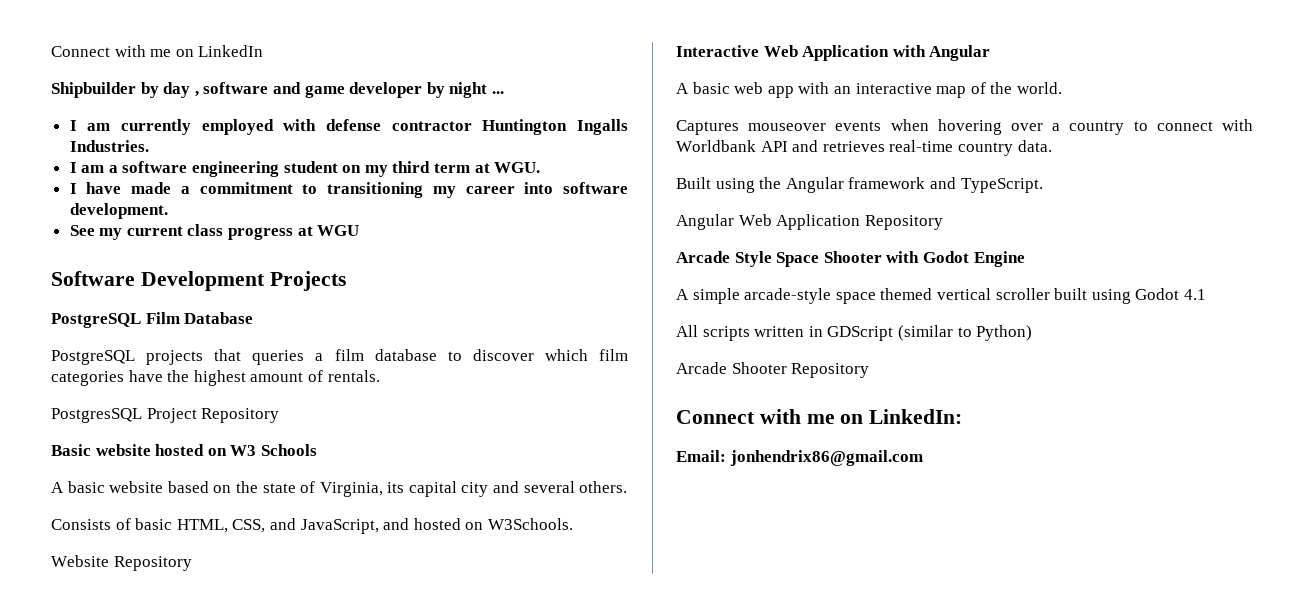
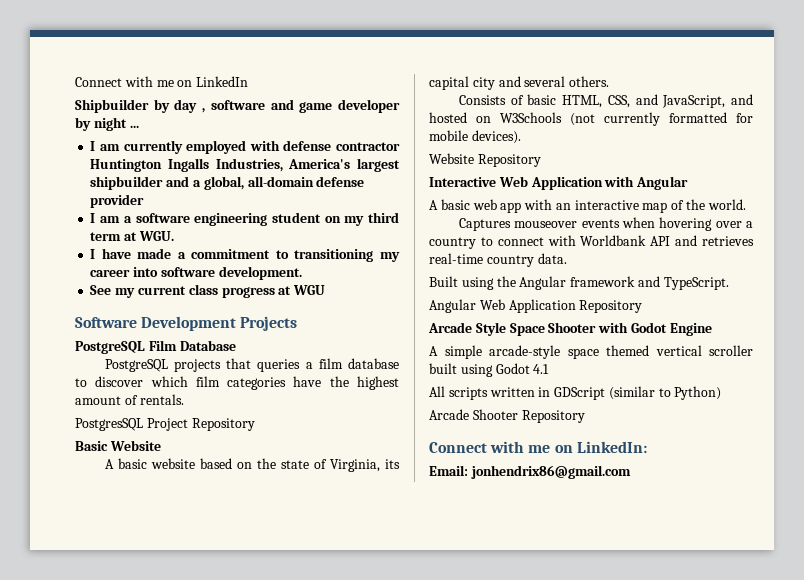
[69,140,149,152] Industries. -> [215,158,400,172] [90,176,365,190] [90,194,145,208] Industries, America's largest shipbuilder and a global, all-domain defense provider
[95,444,317,456] website hosted on W3 Schools -> [109,440,161,451] Website
[487,518,573,530] W3Schools. -> [500,112,753,126] [429,130,521,144] W3Schools (not currently formatted for mobile devices).

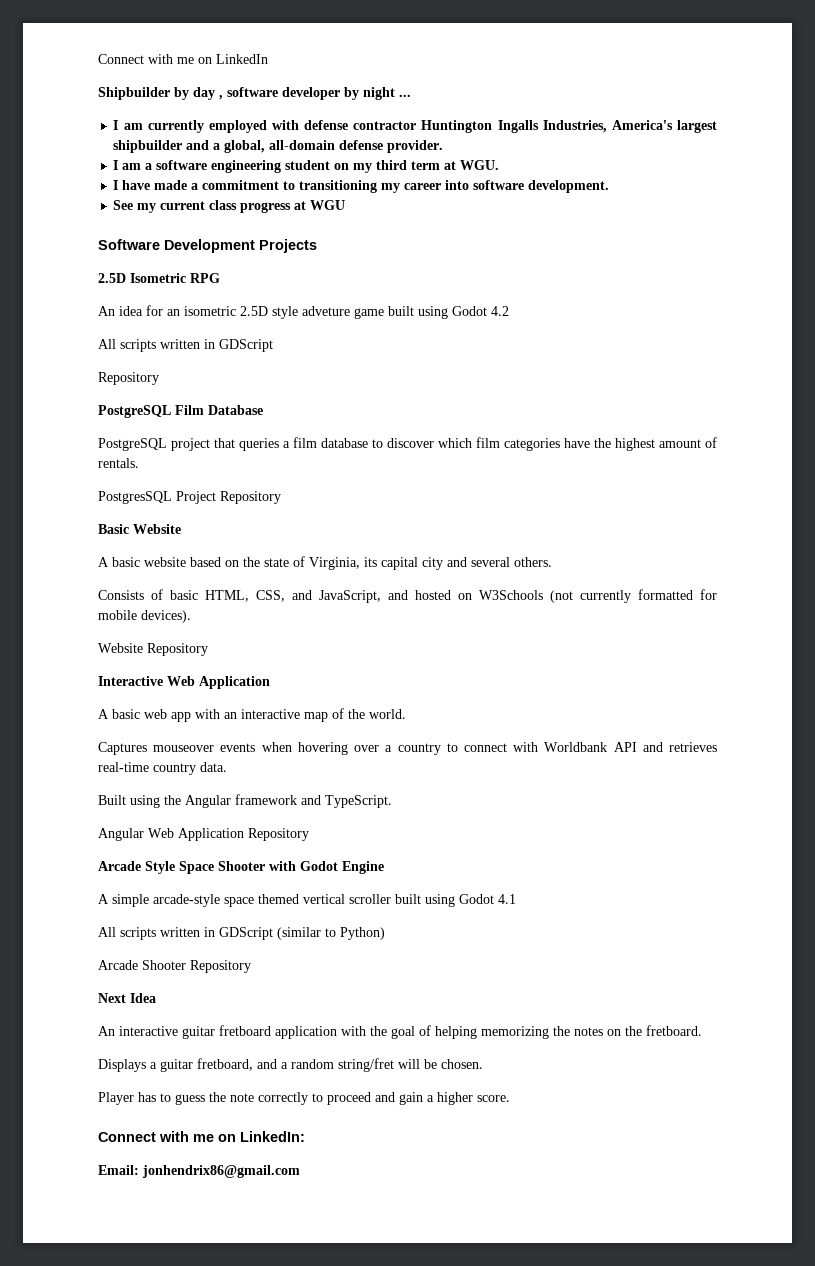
[270,99,333,113] and game -> (278, 92) none
[90,194,145,208] provider -> [387,140,444,153] provider.
(298, 323) none -> [98,273,220,283] [98,305,509,319] [98,339,273,352] [98,372,159,385] // 2.5D Isometric RPG // An idea for an isometric 2.5D style adveture game built using Godot 4.2 // All scripts written in GDScript // Repository
[174,359,222,372] projects -> [171,438,210,451] project
[604,176,689,190] with Angular -> (270, 682) none
(585, 416) none -> [98,993,156,1003] [98,1025,702,1039] [98,1058,483,1072] [98,1092,510,1105] // Next Idea // An interactive guitar fretboard application with the goal of helping memorizing the notes on the fretboard. // Displays a guitar fretboard, and a random string/fret will be chosen. // Player has to guess the note correctly to proceed and gain a higher score.

